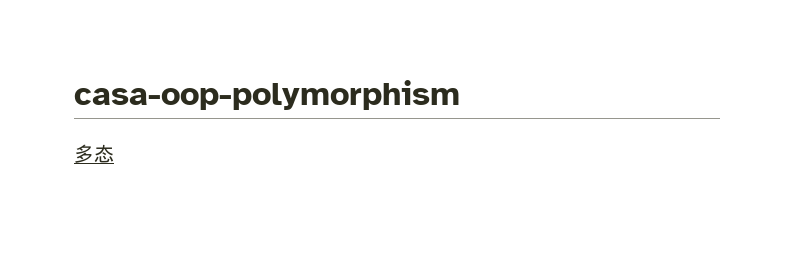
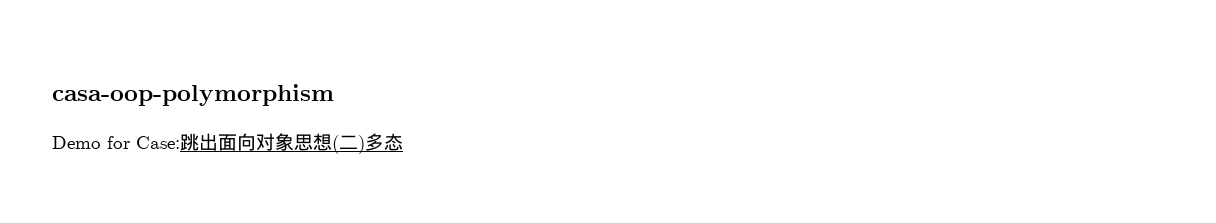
(460, 95) none -> [52,133,365,154] Demo for Case:跳出面向对象思想(二)

